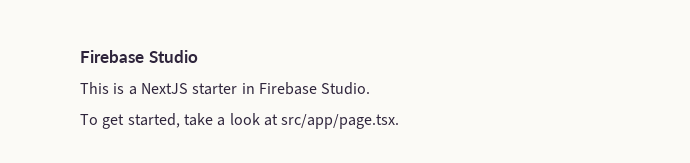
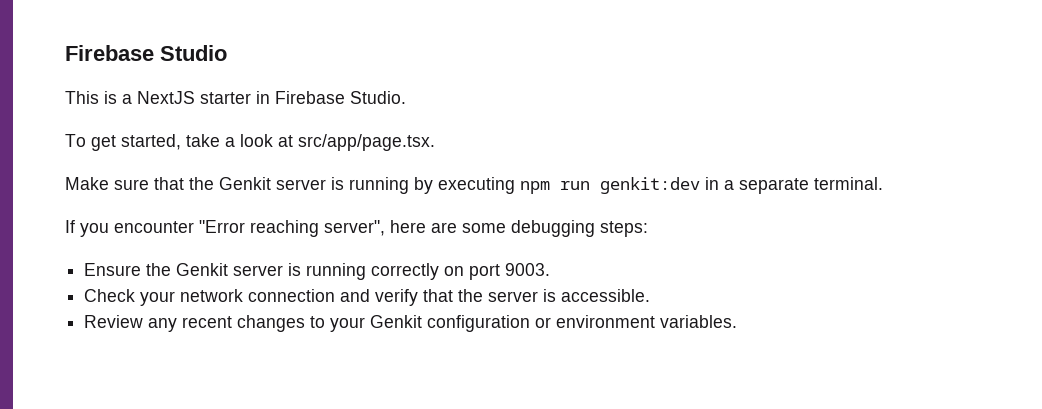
(400, 121) none -> [65,177,883,194] [65,220,648,237] [84,263,551,280] [84,289,651,306] [84,315,738,332] // Make sure that the Genkit server is running by executing npm run genkit:dev in a separate terminal. // If you encounter "Error reaching server", here are some debugging steps: // Ensure the Genkit server is running correctly on port 9003. // Check your network connection and verify that the server is accessible. // Review any recent changes to your Genkit configuration or environment variables.

